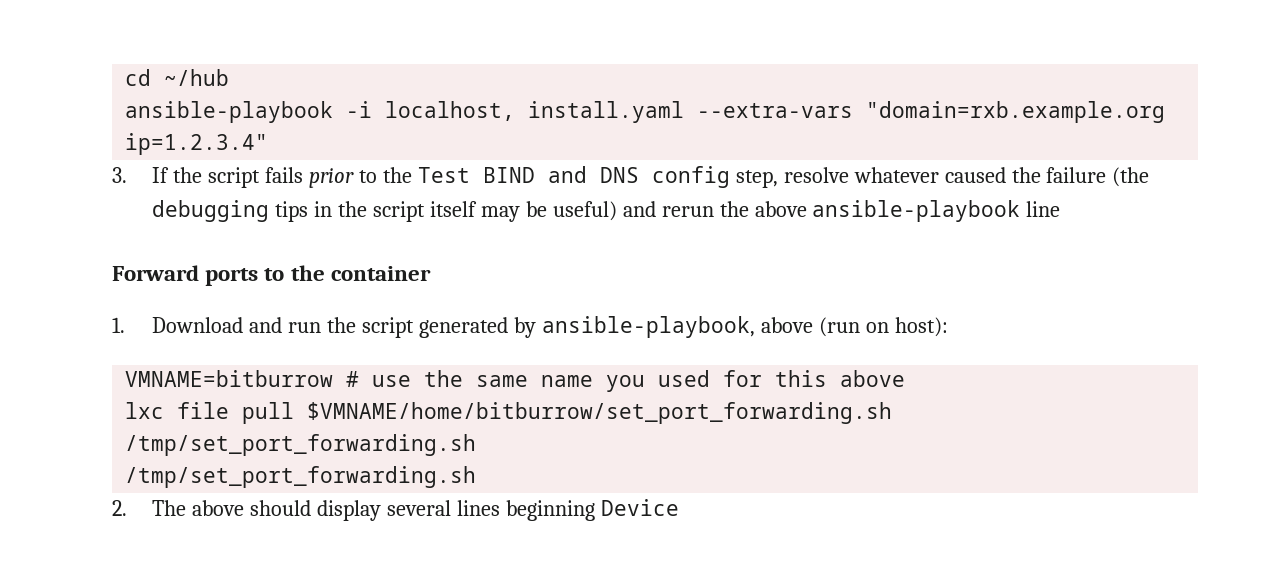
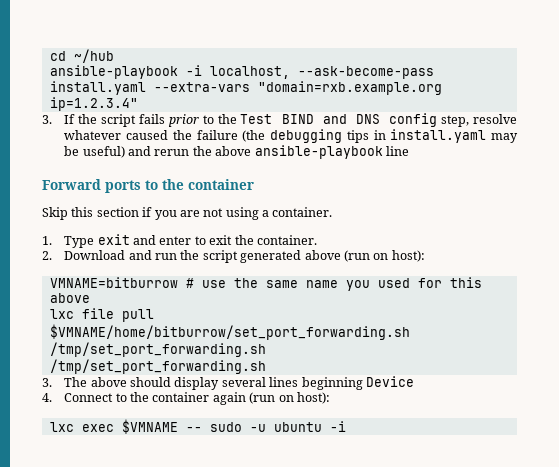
(516, 111) none -> [297,66,434,79] --ask-become-pass
[338,201,477,222] the script itself -> [390,129,487,143] install.yaml
[112,317,125,333] 1. -> [42,207,333,220] [42,234,317,248] [42,251,52,260] Skip this section if you are not using a container. // 1. Type exit and enter to exit the container. // 2.
[513,316,755,338] by ansible-playbook, -> (302, 256) none
[112,500,127,516] 2. -> [42,378,52,387] 3.
(679, 507) none -> [42,392,330,405] [49,419,346,434] // 4. Connect to the container again (run on host): // lxc exec $VMNAME -- sudo -u ubuntu -i

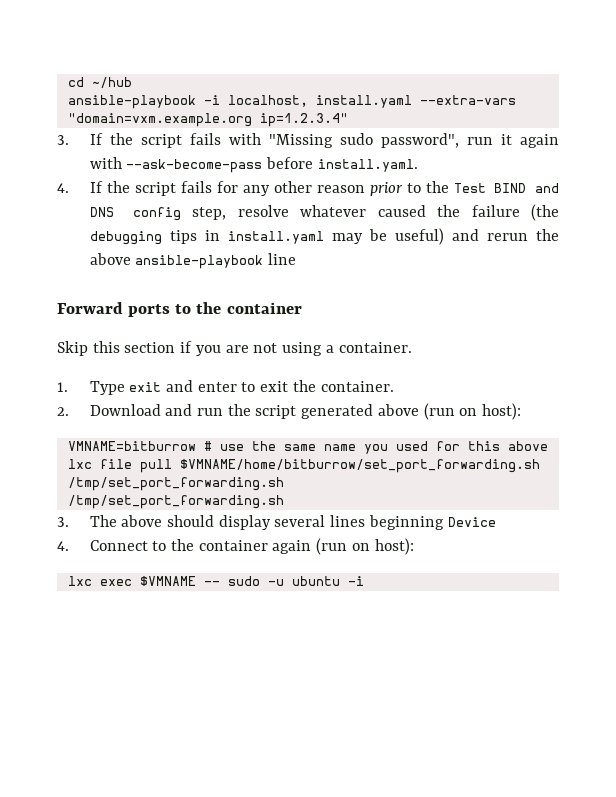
[297,66,434,79] --ask-become-pass -> (308, 101) none
[257,81,442,95] "domain=rxb.example.org -> [67,113,252,127] "domain=vxm.example.org
(165, 119) none -> [228,133,559,148] [89,157,418,173] [57,181,365,196] with "Missing sudo password", run it again with --ask-become-pass before install.yaml. // 4. If the script fails for any other reason

